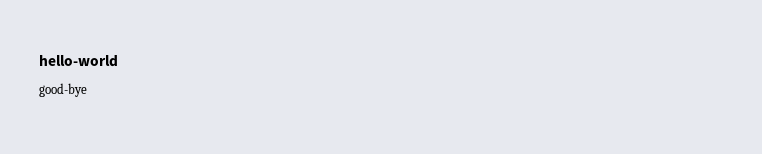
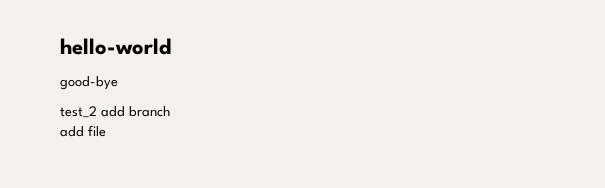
(87, 90) none -> [60,106,170,118] [60,125,106,137] // test_2 add branch // add file

